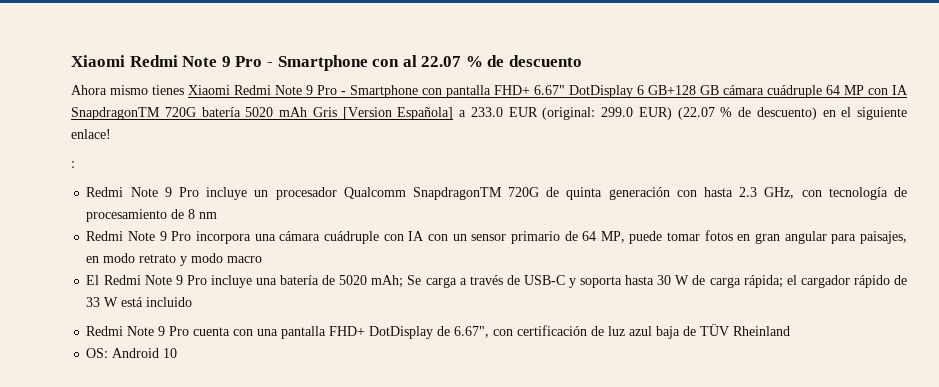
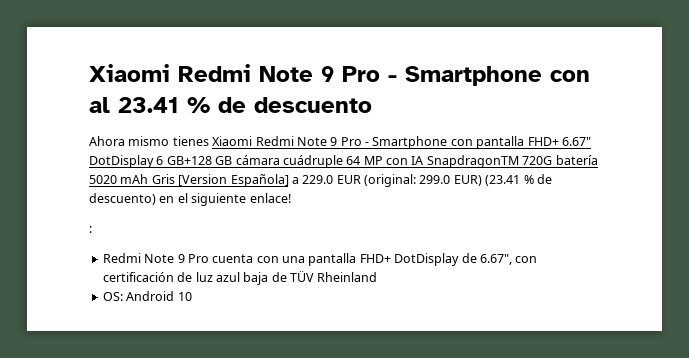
[421,56,462,67] 22.07 -> [118,97,179,113] 23.41
[470,107,503,117] 233.0 -> [302,175,334,184] 229.0
[677,107,715,120] (22.07 -> [485,175,521,186] (23.41
[86,187,907,200] [86,209,218,222] [86,230,907,244] [86,253,263,266] [86,275,908,288] [86,297,193,307] // Redmi Note 9 Pro incluye un procesador Qualcomm SnapdragonTM 720G de quinta generación con hasta 2.3 GHz, con tecnología de procesamiento de 8 nm // Redmi Note 9 Pro incorpora una cámara cuádruple con IA con un sensor primario de 64 MP, puede tomar fotos en gran angular para paisajes, en modo retrato y modo macro // El Redmi Note 9 Pro incluye una batería de 5020 mAh; Se carga a través de USB-C y soporta hasta 30 W de carga rápida; el cargador rápido de 33 W está incluido -> (92, 229) none

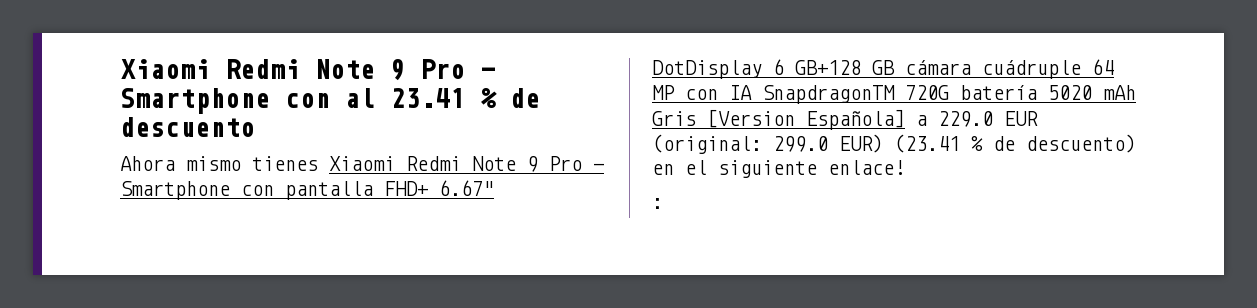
[102,253,538,266] [102,271,378,285] [102,291,192,301] // Redmi Note 9 Pro cuenta con una pantalla FHD+ DotDisplay de 6.67", con certificación de luz azul baja de TÜV Rheinland // OS: Android 10 -> (663, 203) none

